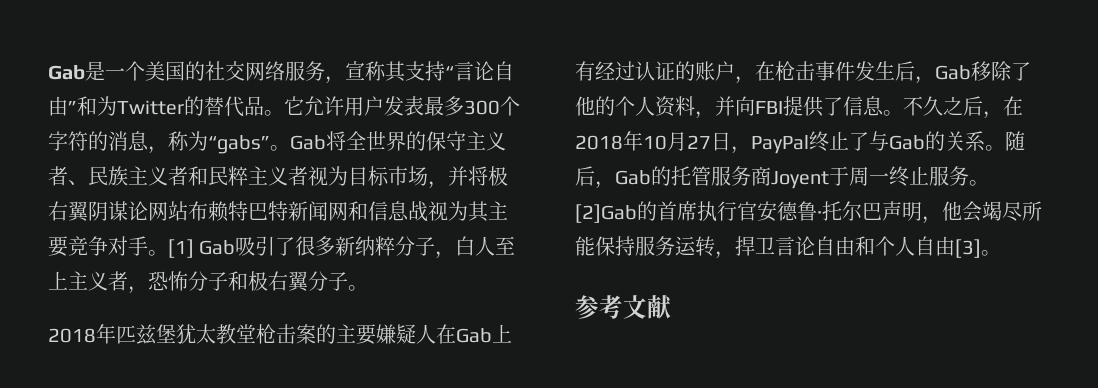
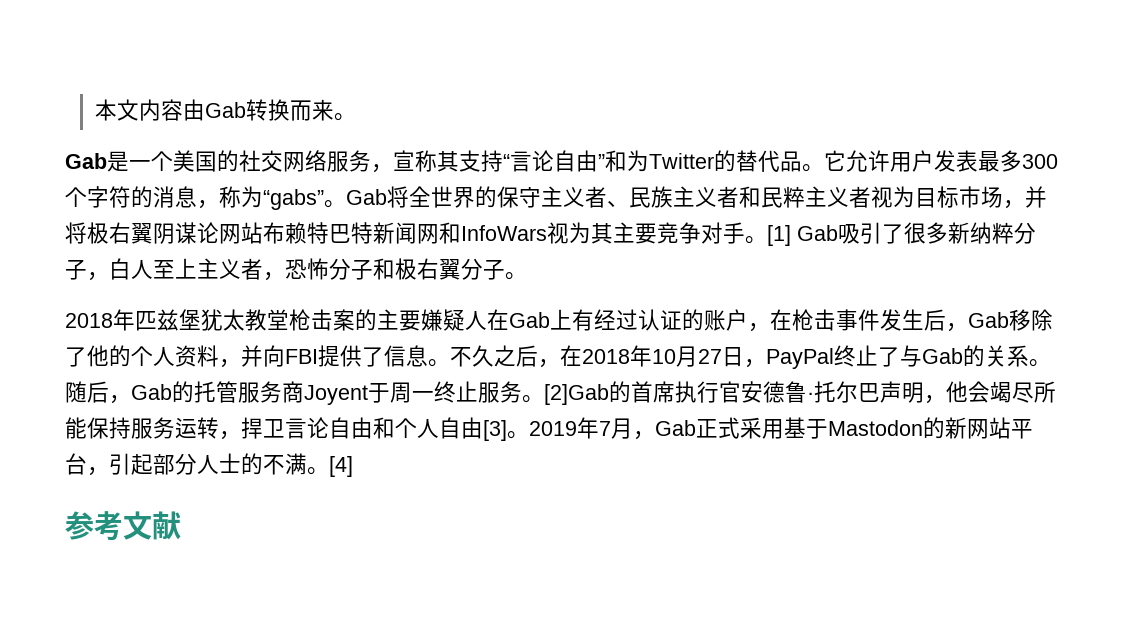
(48, 72) none -> [95,99,357,121] 本文内容由Gab转换而来。 //
[368,201,428,222] 信息战 -> [461,225,547,241] InfoWars
(1001, 253) none -> [529,417,1033,440] [65,453,353,477] 2019年7月，Gab正式采用基于Mastodon的新网站平台，引起部分人士的不满。[4]

